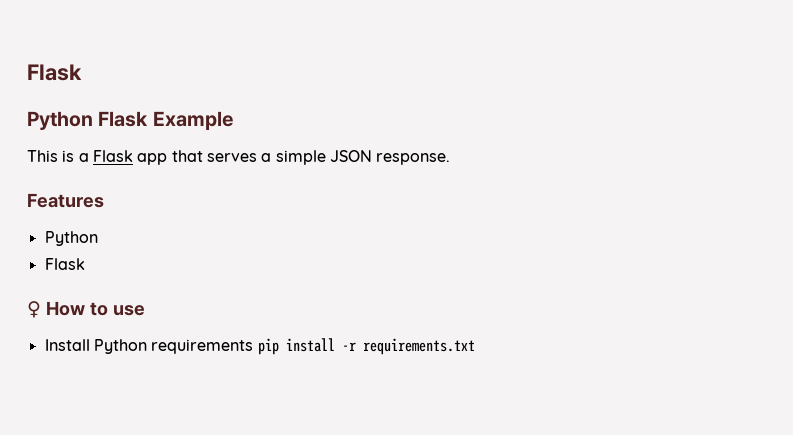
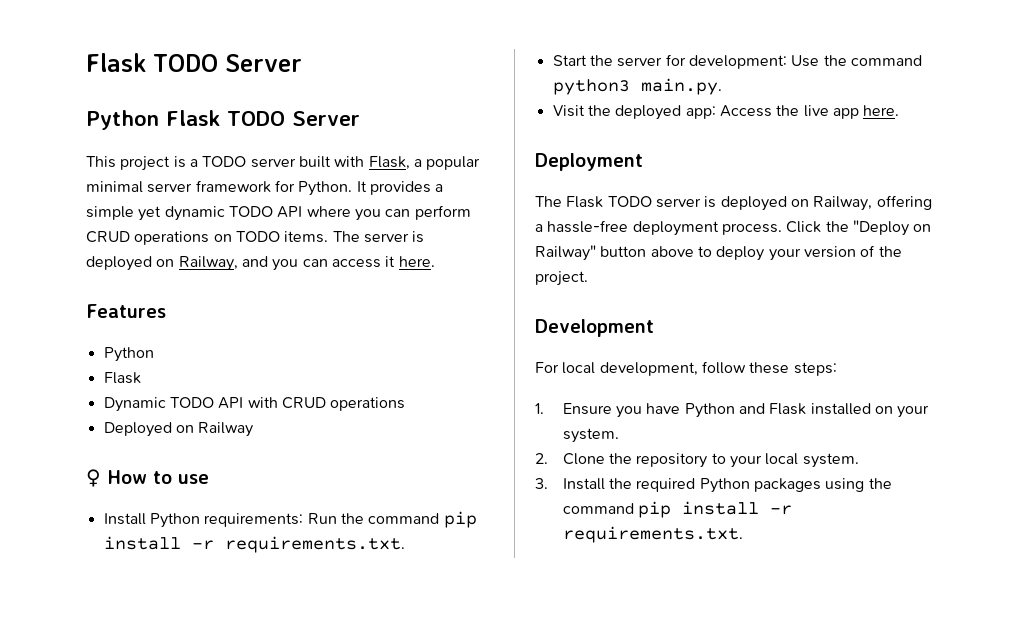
[27,64,82,81] Flask -> [86,53,302,72] Flask TODO Server
[152,111,233,130] Example -> [227,111,360,126] TODO Server
(58, 156) none -> [120,156,171,171] project
[92,150,451,165] [27,193,104,208] [44,231,98,246] [44,258,85,270] Flask app that serves a simple JSON response. // Features // Python // Flask -> [202,156,481,170] [86,180,444,196] [86,205,471,221] [86,231,425,245] [86,256,435,271] [86,304,166,318] [103,347,154,362] [103,372,141,384] [103,397,406,412] [103,422,254,437] TODO server built with Flask, a popular minimal server framework for Python. It provides a simple yet dynamic TODO API where you can perform CRUD operations on TODO items. The server is deployed on Railway, and you can access it here. // Features // Python // Flask // Dynamic TODO API with CRUD operations // Deployed on Railway
[151,338,475,355] requirements pip install -r requirements.txt -> [204,511,477,528] [103,536,405,553] [552,54,922,69] [552,78,722,95] [552,105,900,120] [535,153,643,171] [535,195,932,211] [535,220,932,236] [535,245,902,261] [535,271,588,286] [535,319,654,337] [535,361,837,376] [535,403,930,418] [562,428,619,443] [535,453,859,468] [535,478,892,493] [562,501,793,518] [562,526,743,543] requirements: Run the command pip install -r requirements.txt. // Start the server for development: Use the command python3 main.py. // Visit the deployed app: Access the live app here. // Deployment // The Flask TODO server is deployed on Railway, offering a hassle-free deployment process. Click the "Deploy on Railway" button above to deploy your version of the project. // Development // For local development, follow these steps: // 1. Ensure you have Python and Flask installed on your system. // 2. Clone the repository to your local system. // 3. Install the required Python packages using the command pip install -r requirements.txt.

